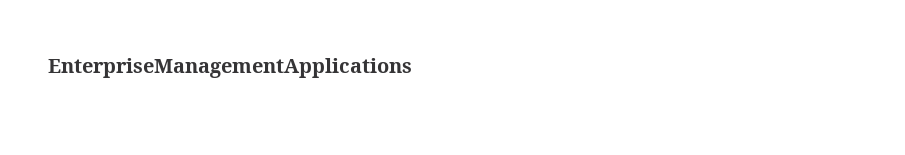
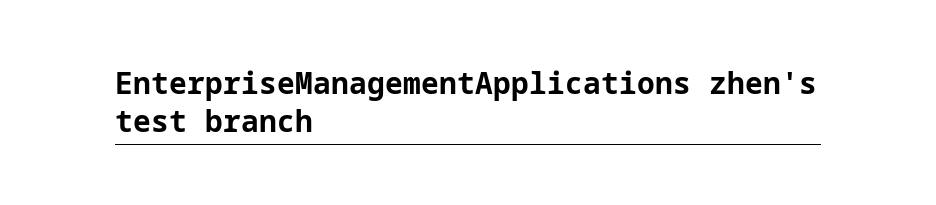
(412, 68) none -> [709,71,817,94] [115,109,313,132] zhen's test branch

